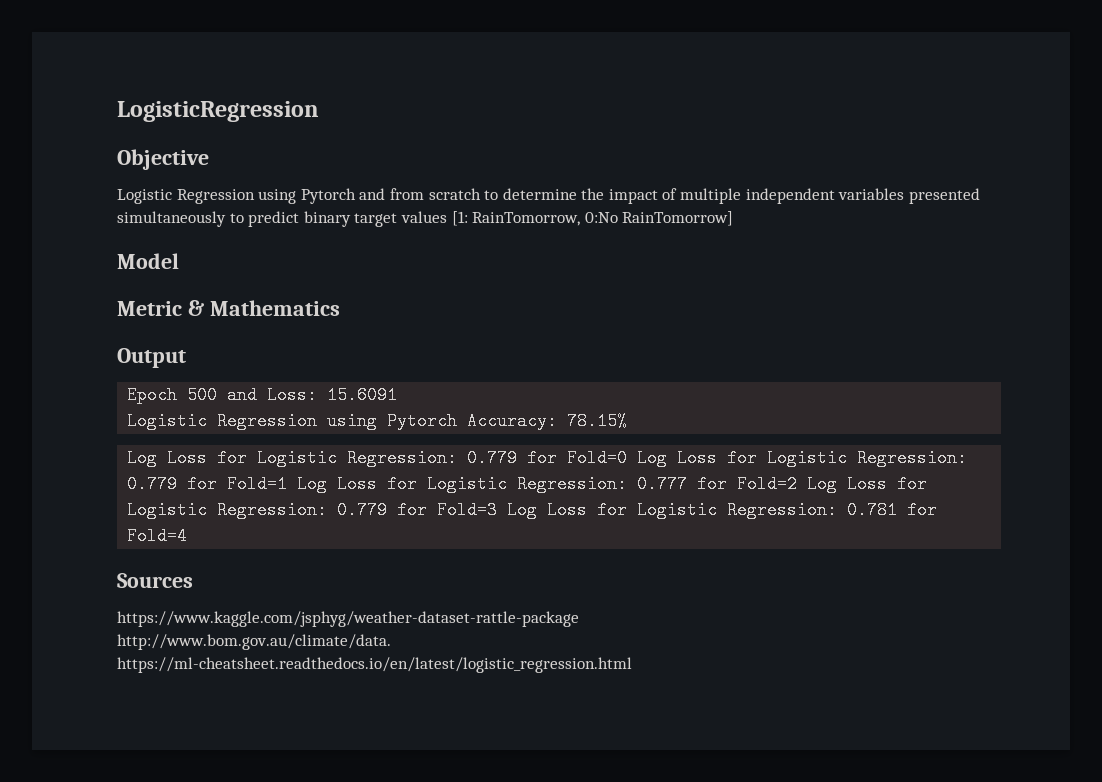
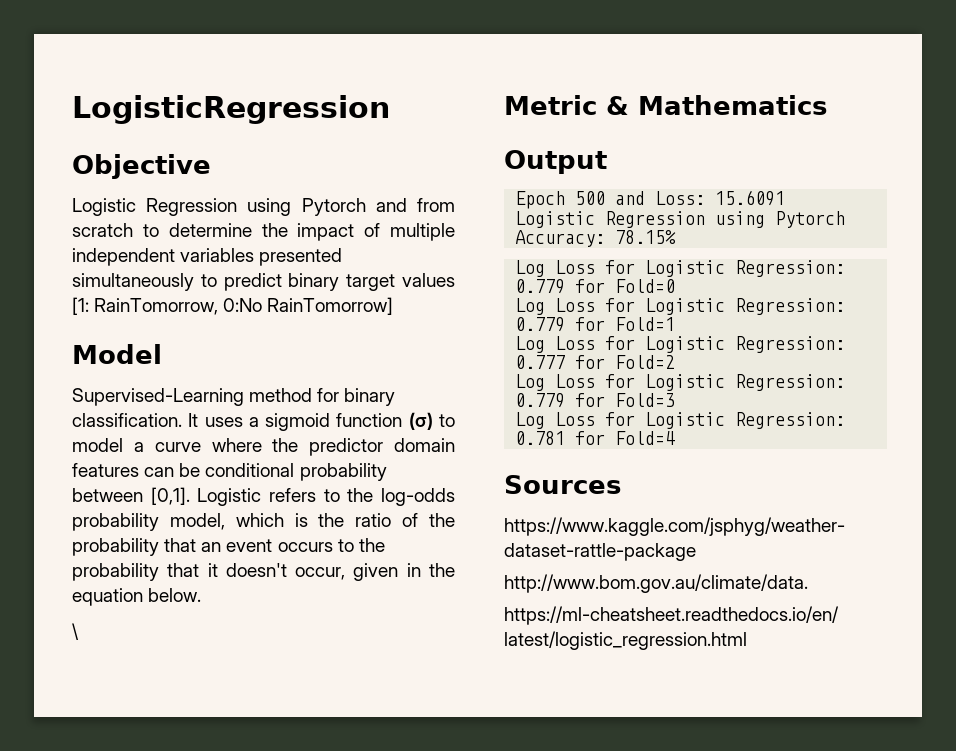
(179, 261) none -> [72,388,396,406] [72,412,455,431] [72,438,456,456] [72,463,387,481] [72,487,456,506] [72,513,455,531] [72,538,385,556] [72,563,455,581] [72,588,202,606] [72,623,79,640] // Supervised-Learning method for binary classification. It uses a sigmoid function (σ) to model a curve where the predictor domain features can be conditional probability between [0,1]. Logistic refers to the log-odds probability model, which is the ratio of the probability that an event occurs to the probability that it doesn't occur, given in the equation below. // \
(628, 458) none -> (676, 286) //
(288, 484) none -> (676, 324) //
(798, 484) none -> (676, 362) //
(498, 510) none -> (676, 400) //

